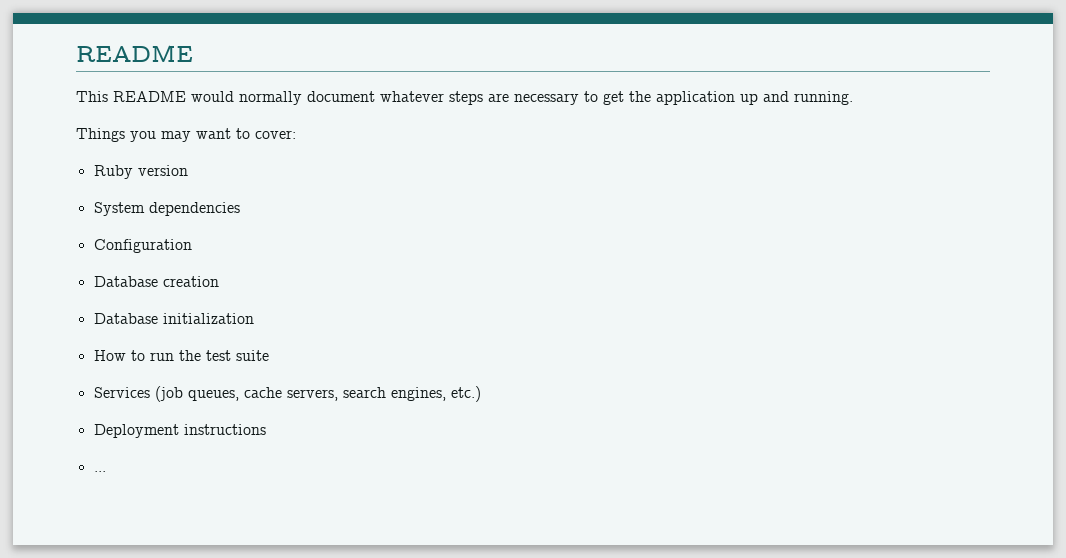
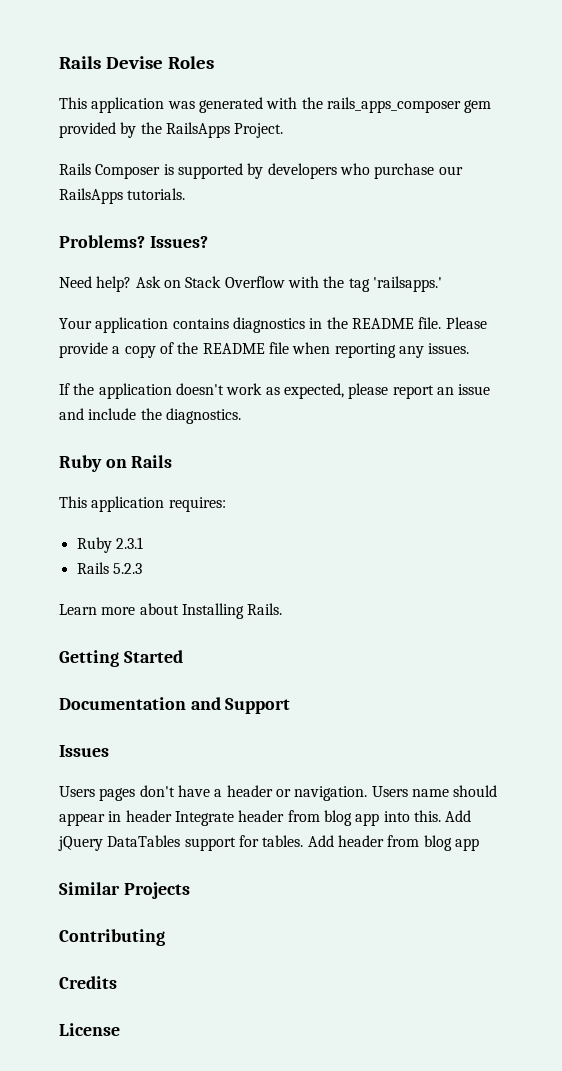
[76,45,193,62] [76,91,853,105] [76,128,296,142] [93,165,188,179] [93,202,240,216] [93,239,192,253] [93,276,219,287] [93,313,254,324] [93,350,269,361] [93,386,481,402] [93,424,266,438] [93,471,106,472] README // This README would normally document whatever steps are necessary to get the application up and running. // Things you may want to cover: // Ruby version // System dependencies // Configuration // Database creation // Database initialization // How to run the test suite // Services (job queues, cache servers, search engines, etc.) // Deployment instructions // ... -> [59,56,214,69] [59,97,492,113] [59,122,284,138] [59,163,463,179] [59,188,186,204] [59,235,208,248] [59,276,442,292] [59,317,487,333] [59,342,470,358] [59,383,491,399] [59,408,241,424] [59,455,173,472] [59,496,226,512] [76,537,143,553] [76,562,142,574] [59,603,283,619] [59,650,183,667] [59,697,291,714] [59,745,109,757] [59,785,498,801] [59,810,472,826] [58,835,479,851] [59,882,190,899] [59,929,165,946] [59,976,117,989] [59,1023,120,1036] Rails Devise Roles // This application was generated with the rails_apps_composer gem provided by the RailsApps Project. // Rails Composer is supported by developers who purchase our RailsApps tutorials. // Problems? Issues? // Need help? Ask on Stack Overflow with the tag 'railsapps.' // Your application contains diagnostics in the README file. Please provide a copy of the README file when reporting any issues. // If the application doesn't work as expected, please report an issue and include the diagnostics. // Ruby on Rails // This application requires: // Ruby 2.3.1 // Rails 5.2.3 // Learn more about Installing Rails. // Getting Started // Documentation and Support // Issues // Users pages don't have a header or navigation. Users name should appear in header Integrate header from blog app into this. Add jQuery DataTables support for tables. Add header from blog app // Similar Projects // Contributing // Credits // License

